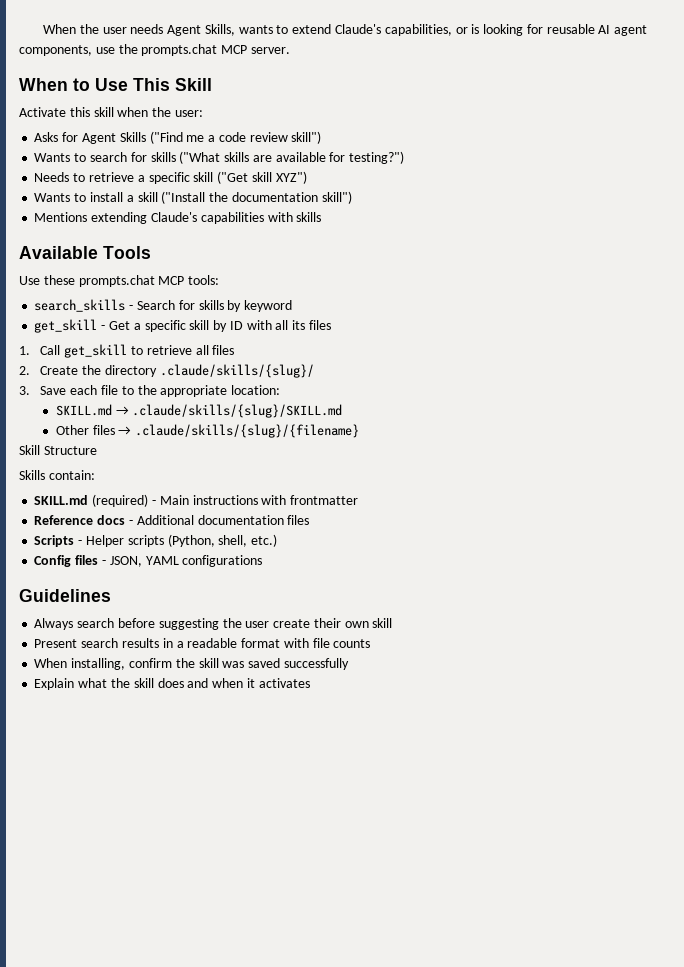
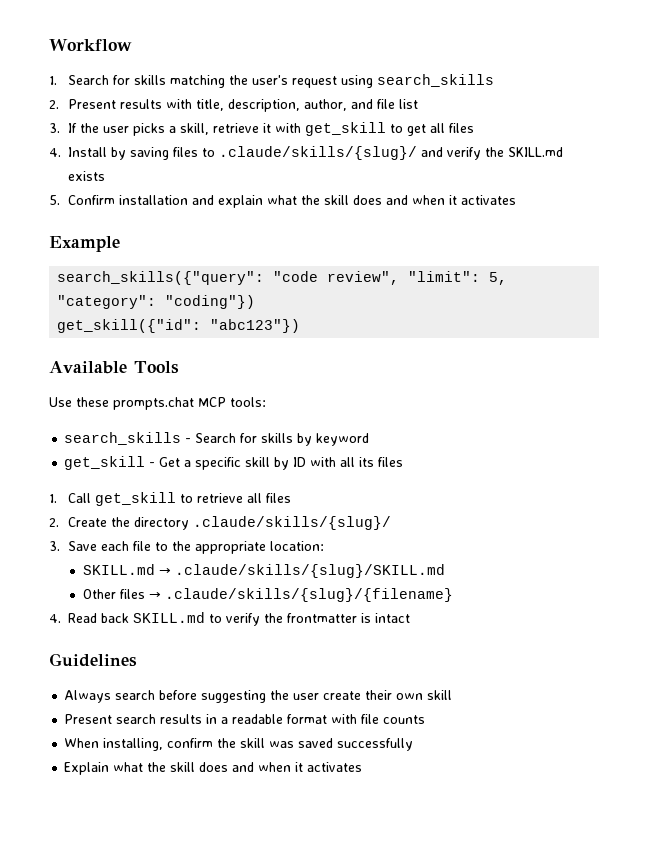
[42,24,648,36] [19,44,290,56] [19,78,212,91] [19,107,203,117] [34,131,322,144] [34,151,405,164] [34,171,307,184] [34,191,352,204] [34,212,322,224] When the user needs Agent Skills, wants to extend Claude's capabilities, or is looking for reusable AI agent components, use the prompts.chat MCP server. // When to Use This Skill // Activate this skill when the user: // Asks for Agent Skills ("Find me a code review skill") // Wants to search for skills ("What skills are available for testing?") // Needs to retrieve a specific skill ("Get skill XYZ") // Wants to install a skill ("Install the documentation skill") // Mentions extending Claude's capabilities with skills -> [49,39,132,51] [49,74,494,88] [49,99,418,112] [49,122,474,136] [49,146,563,160] [68,171,105,181] [49,195,516,208] [49,236,120,252] [57,271,508,285] [57,295,256,309] [57,319,301,333] Workflow // 1. Search for skills matching the user's request using search_skills // 2. Present results with title, description, author, and file list // 3. If the user picks a skill, retrieve it with get_skill to get all files // 4. Install by saving files to .claude/skills/{slug}/ and verify the SKILL.md exists // 5. Confirm installation and explain what the skill does and when it activates // Example // search_skills({"query": "code review", "limit": 5, "category": "coding"}) // get_skill({"id": "abc123"})
[19,445,97,455] [19,470,95,480] [34,494,359,507] [34,515,310,525] [34,534,278,547] [34,555,263,567] Skill Structure // Skills contain: // SKILL.md (required) - Main instructions with frontmatter // Reference docs - Additional documentation files // Scripts - Helper scripts (Python, shell, etc.) // Config files - JSON, YAML configurations -> [49,612,410,626] 4. Read back SKILL.md to verify the frontmatter is intact

